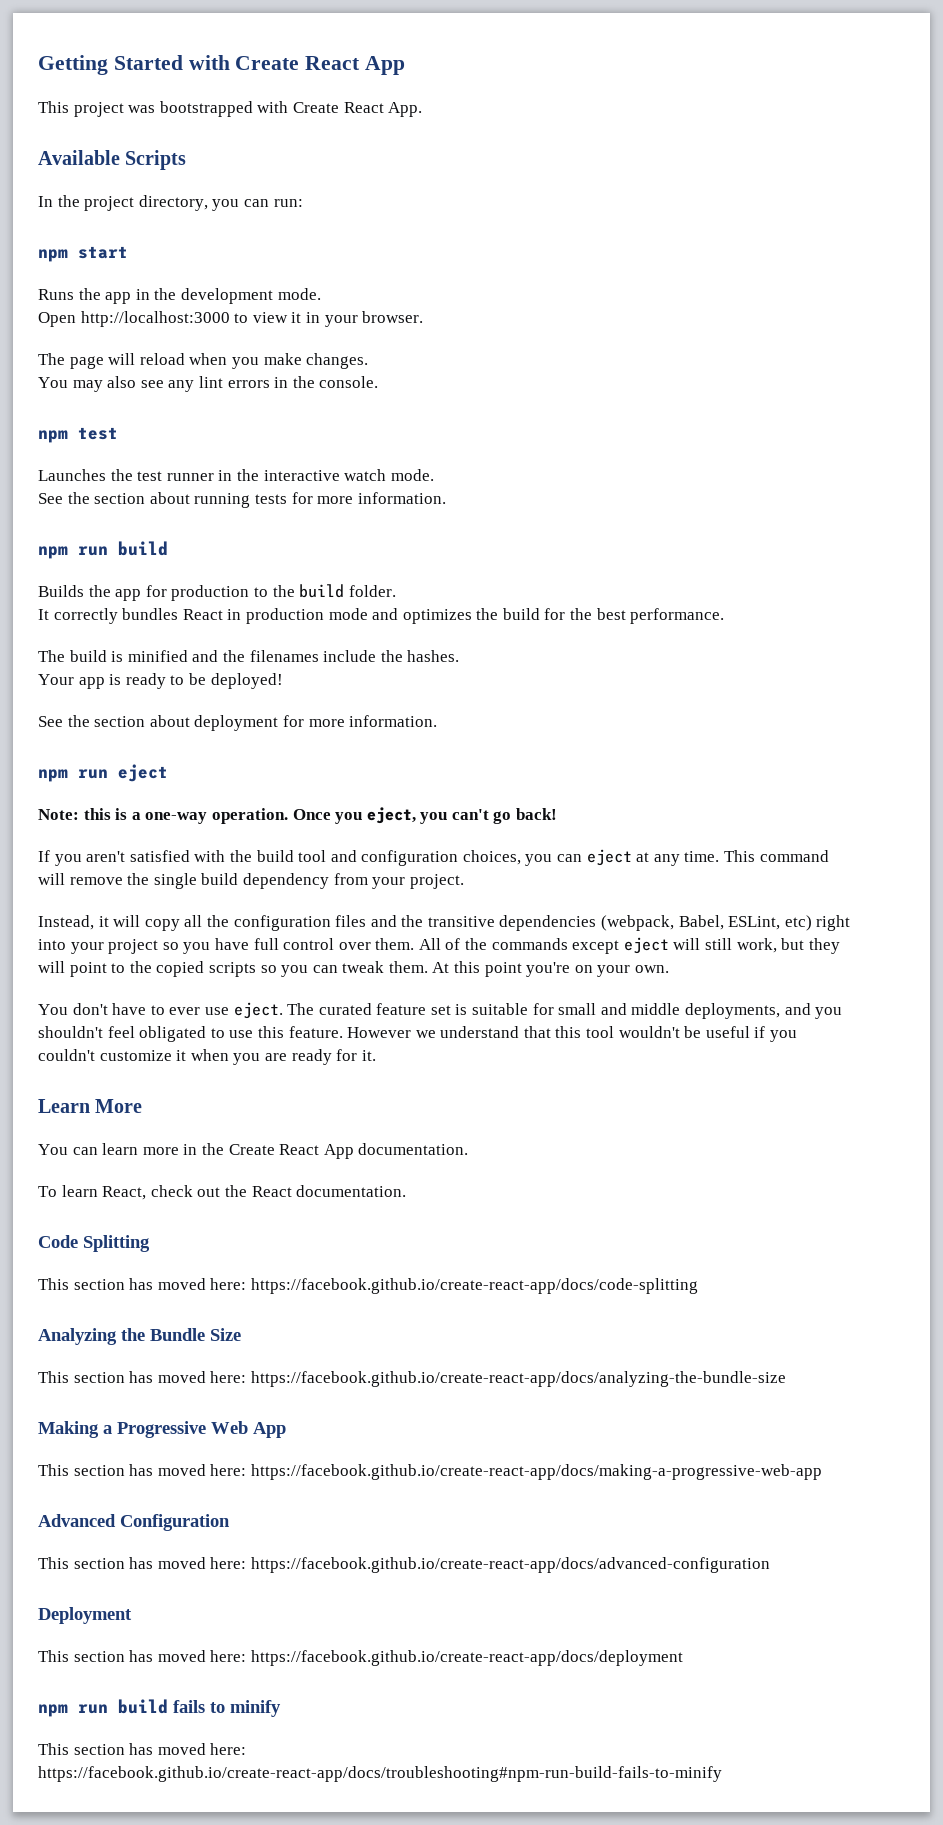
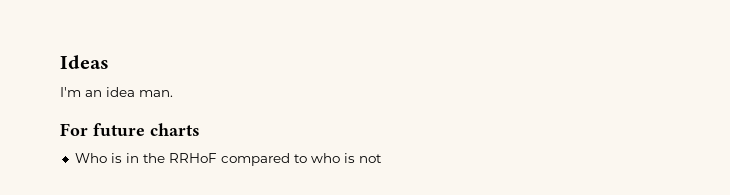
[38,55,406,75] [38,101,423,117] [38,150,187,170] [38,195,303,211] [38,246,128,262] [38,288,321,304] [38,311,424,327] [38,353,369,369] [38,376,379,392] [38,427,118,443] [38,469,434,481] [38,492,446,508] [38,541,168,559] [38,584,396,601] [38,608,725,624] [38,650,460,662] [38,673,283,689] [38,715,438,731] [38,764,168,782] [38,807,558,824] [38,849,829,866] [38,873,464,889] [38,915,851,931] [38,937,840,954] [38,961,670,977] [38,1002,843,1019] [38,1026,798,1042] [38,1049,376,1065] [38,1099,143,1113] [38,1143,469,1159] [38,1185,407,1200] [38,1235,150,1252] [38,1278,698,1294] [38,1328,241,1345] [38,1371,786,1387] [38,1421,286,1438] [38,1464,822,1480] [38,1514,230,1531] [38,1557,770,1573] [38,1607,132,1624] [38,1650,683,1666] [38,1699,281,1717] [38,1743,247,1755] [38,1766,722,1782] Getting Started with Create React App // This project was bootstrapped with Create React App. // Available Scripts // In the project directory, you can run: // npm start // Runs the app in the development mode. // Open http://localhost:3000 to view it in your browser. // The page will reload when you make changes. // You may also see any lint errors in the console. // npm test // Launches the test runner in the interactive watch mode. // See the section about running tests for more information. // npm run build // Builds the app for production to the build folder. // It correctly bundles React in production mode and optimizes the build for the best performance. // The build is minified and the filenames include the hashes. // Your app is ready to be deployed! // See the section about deployment for more information. // npm run eject // Note: this is a one-way operation. Once you eject, you can't go back! // If you aren't satisfied with the build tool and configuration choices, you can eject at any time. This command will remove the single build dependency from your project. // Instead, it will copy all the configuration files and the transitive dependencies (webpack, Babel, ESLint, etc) right into your project so you have full control over them. All of the commands except eject will still work, but they will point to the copied scripts so you can tweak them. At this point you're on your own. // You don't have to ever use eject. The curated feature set is suitable for small and middle deployments, and you shouldn't feel obligated to use this feature. However we understand that this tool wouldn't be useful if you couldn't customize it when you are ready for it. // Learn More // You can learn more in the Create React App documentation. // To learn React, check out the React documentation. // Code Splitting // This section has moved here: https://facebook.github.io/create-react-app/docs/code-splitting // Analyzing the Bundle Size // This section has moved here: https://facebook.github.io/create-react-app/docs/analyzing-the-bundle-size // Making a Progressive Web App // This section has moved here: https://facebook.github.io/create-react-app/docs/making-a-progressive-web-app // Advanced Configuration // This section has moved here: https://facebook.github.io/create-react-app/docs/advanced-configuration // Deployment // This section has moved here: https://facebook.github.io/create-react-app/docs/deployment // npm run build fails to minify // This section has moved here: https://facebook.github.io/create-react-app/docs/troubleshooting#npm-run-build-fails-to-minify -> [60,55,109,69] [60,87,173,97] [60,123,200,136] [74,153,382,166] Ideas // I'm an idea man. // For future charts // Who is in the RRHoF compared to who is not

